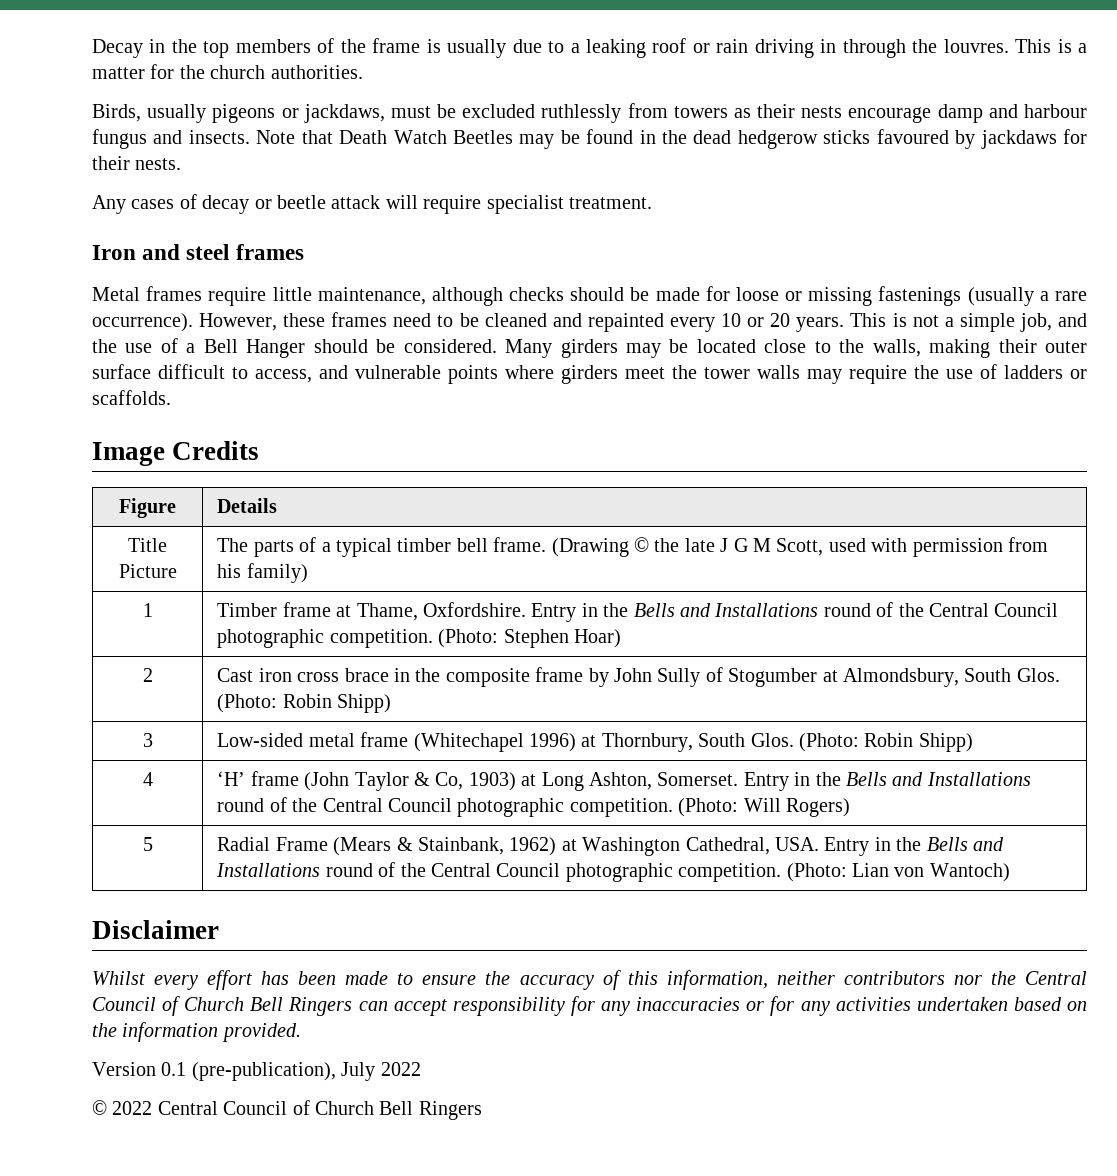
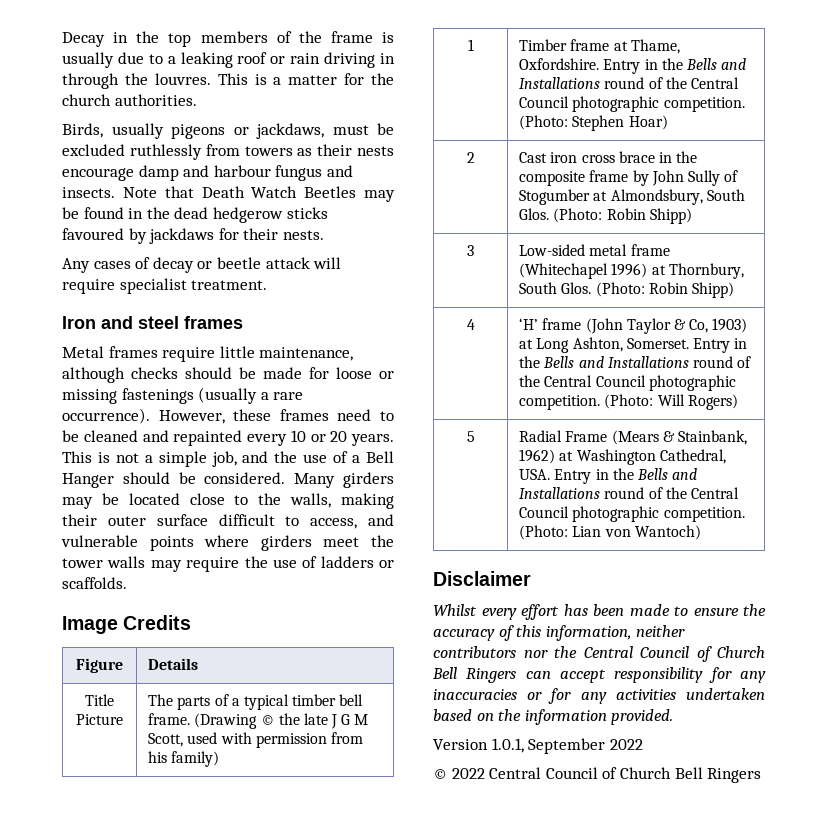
[161,1062,376,1081] 0.1 (pre-publication), July -> [491,738,606,754] 1.0.1, September

